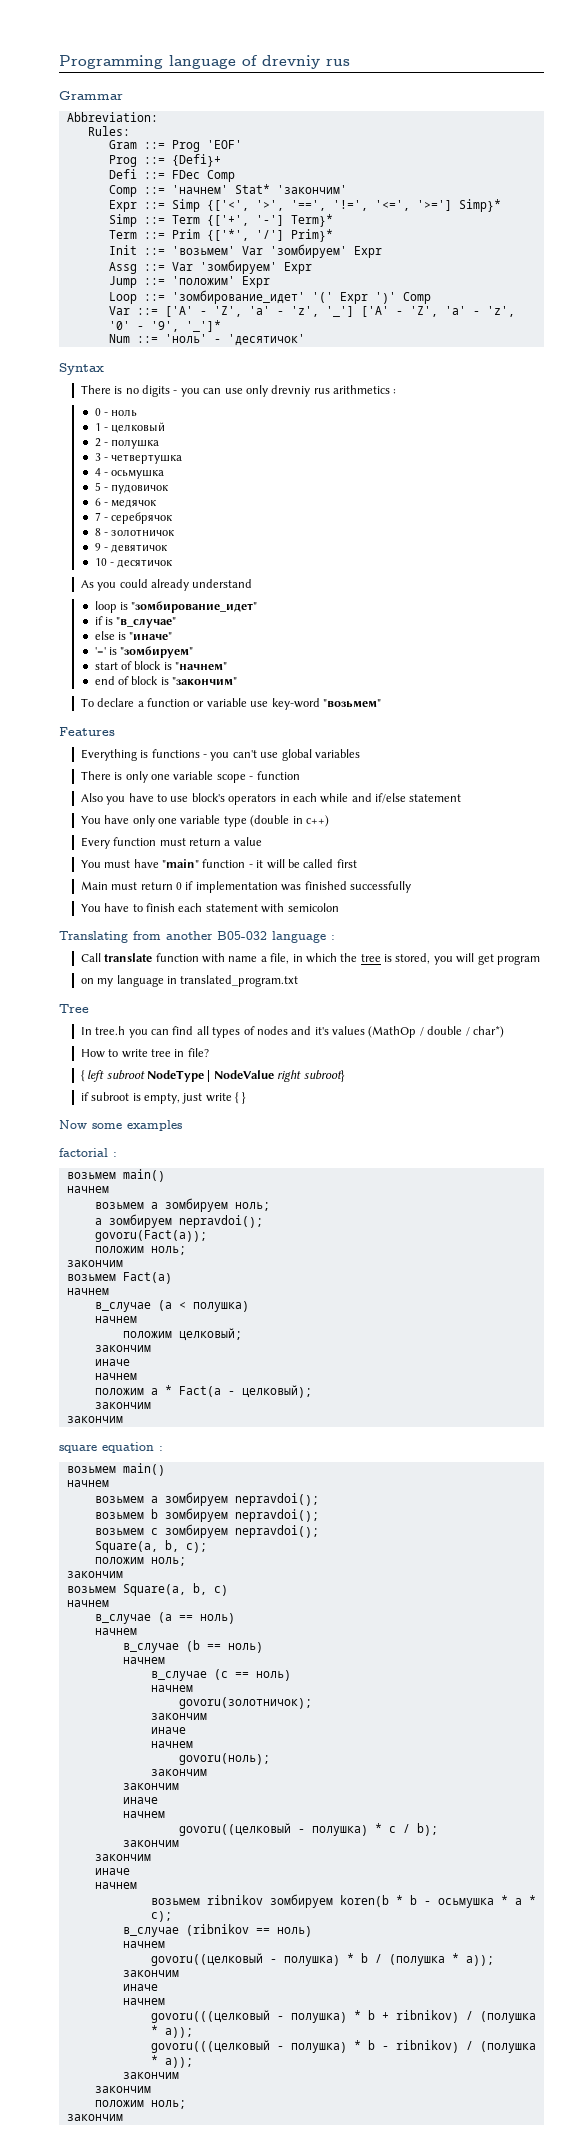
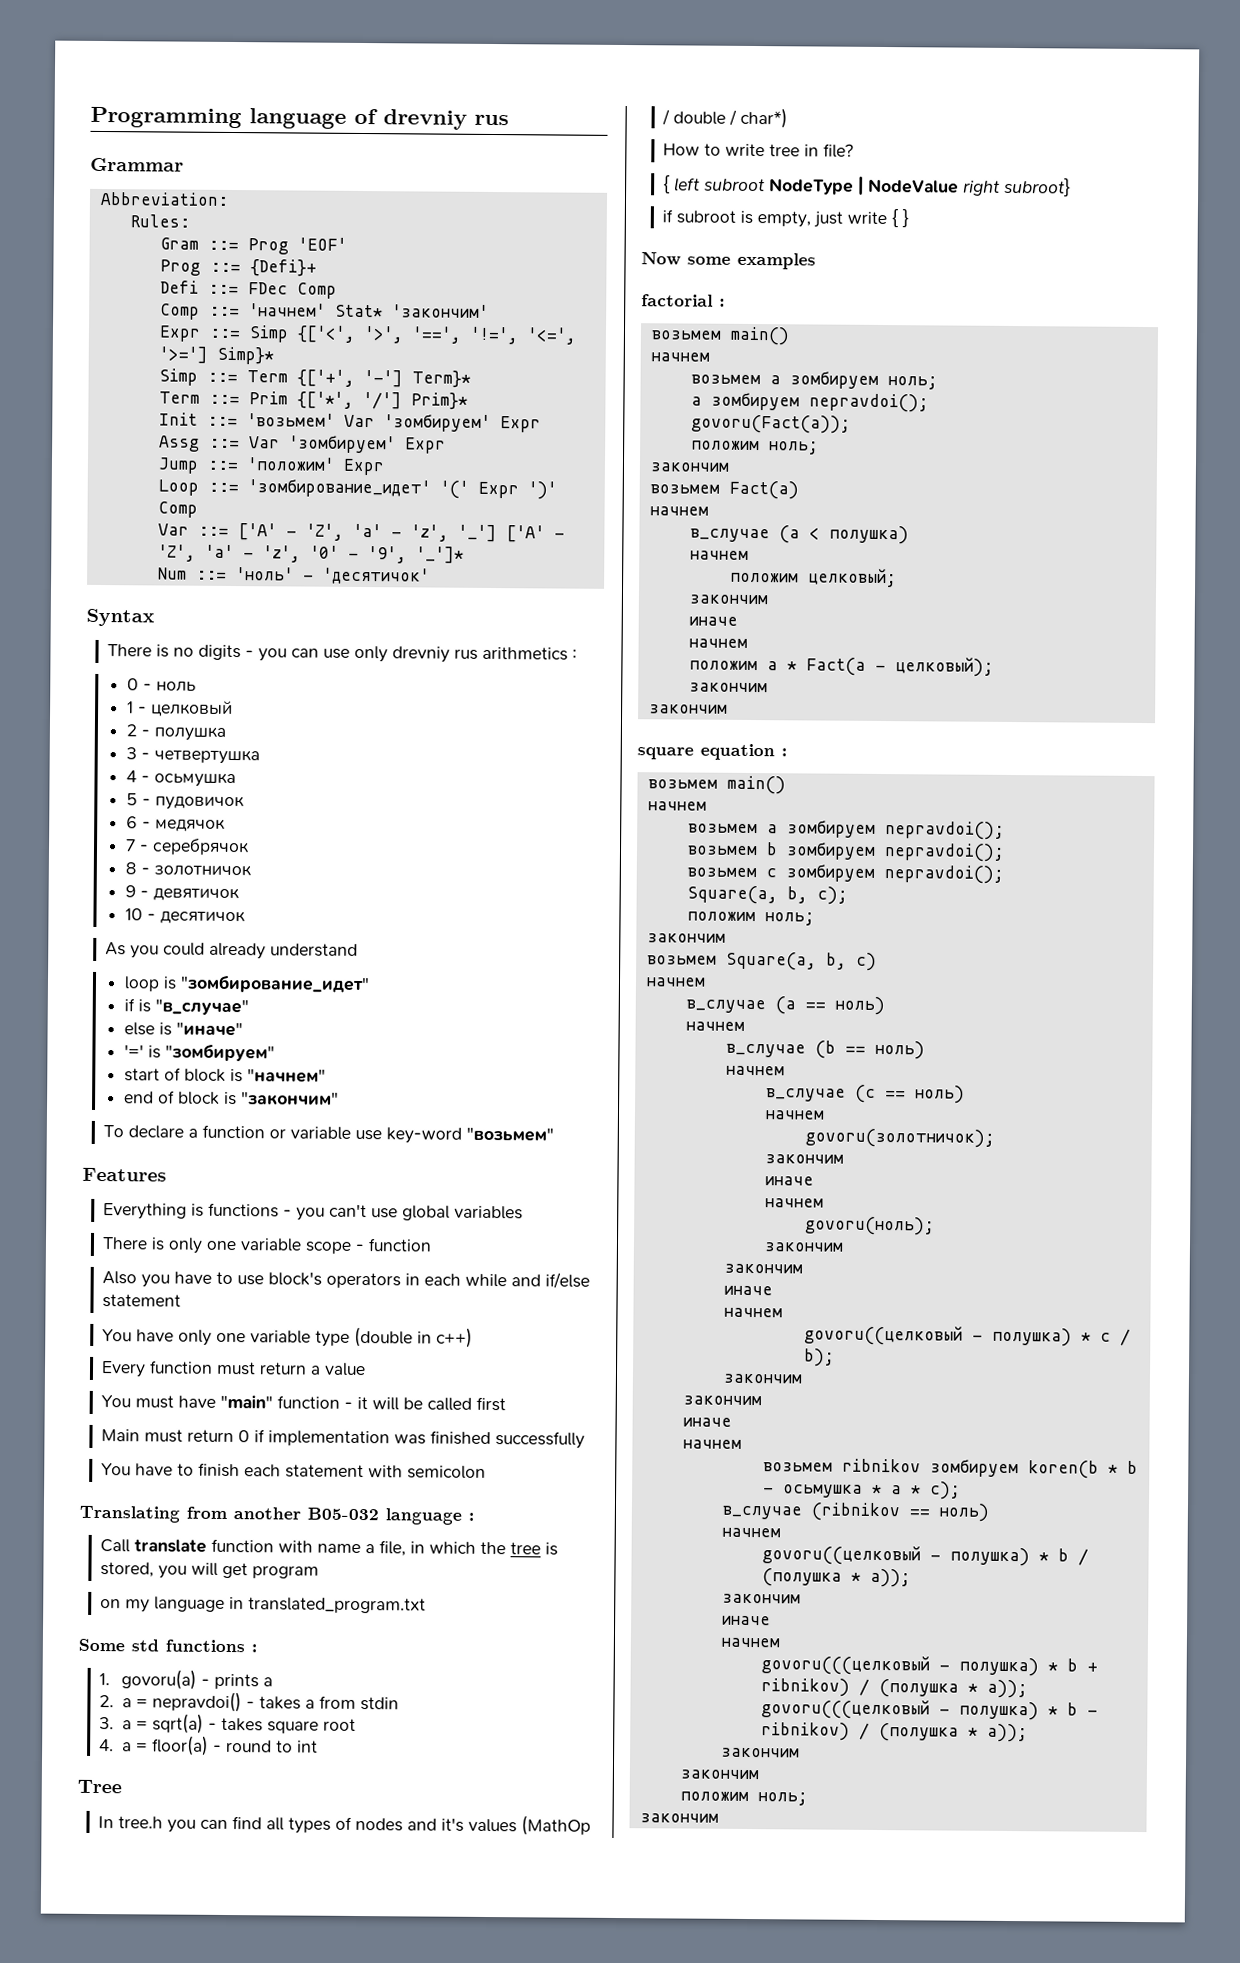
(299, 981) none -> [78,1638,257,1653] [99,1669,273,1690] [99,1691,400,1713] [99,1713,357,1734] [99,1735,319,1756] // Some std functions : // 1. govoru(a) - prints a // 2. a = nepravdoi() - takes a from stdin // 3. a = sqrt(a) - takes square root // 4. a = floor(a) - round to int

